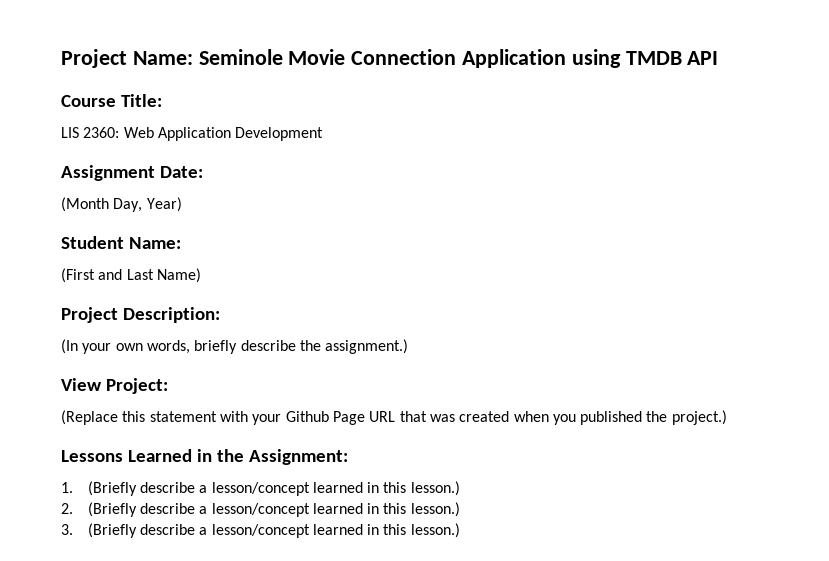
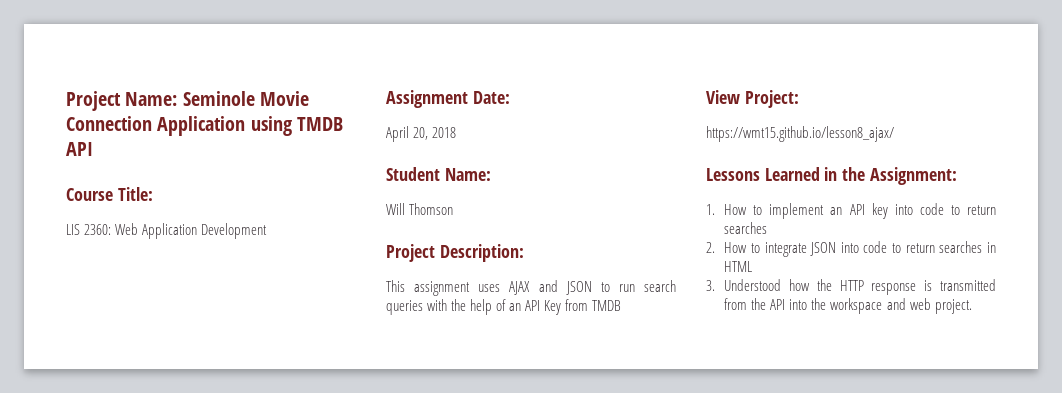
[61,197,182,212] (Month Day, Year) -> [386,126,457,142] April 20, 2018
[61,268,201,283] [61,307,220,323] [61,339,409,354] [61,378,168,394] [61,410,727,425] (First and Last Name) // Project Description: // (In your own words, briefly describe the assignment.) // View Project: // (Replace this statement with your Github Page URL that was created when you published the project.) -> [386,203,454,215] [386,244,524,262] [386,280,676,296] [386,299,622,315] [706,90,799,108] [706,126,894,142] Will Thomson // Project Description: // This assignment uses AJAX and JSON to run search queries with the help of an API Key from TMDB // View Project: // https://wmt15.github.io/lesson8_ajax/
[87,481,460,496] [61,502,460,517] [61,523,460,538] (Briefly describe a lesson/concept learned in this lesson.) // 2. (Briefly describe a lesson/concept learned in this lesson.) // 3. (Briefly describe a lesson/concept learned in this lesson.) -> [724,203,996,219] [724,222,768,234] [706,241,996,257] [724,261,753,272] [706,279,996,295] [724,298,972,314] How to implement an API key into code to return searches // 2. How to integrate JSON into code to return searches in HTML // 3. Understood how the HTTP response is transmitted from the API into the workspace and web project.

